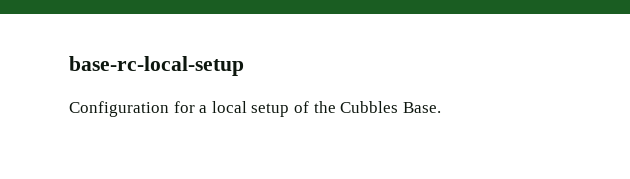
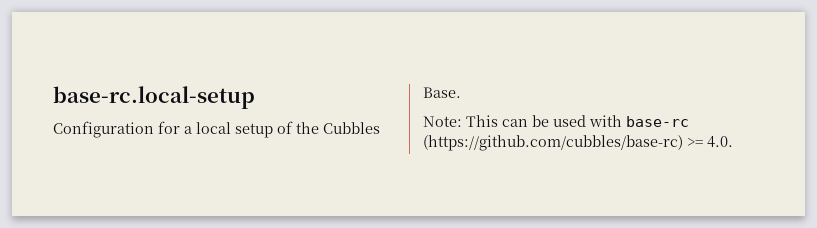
[69,56,244,76] base-rc-local-setup -> [53,86,255,109] base-rc.local-setup
(441, 107) none -> [423,115,689,127] [423,135,733,151] // Note: This can be used with base-rc (https://github.com/cubbles/base-rc) >= 4.0.

